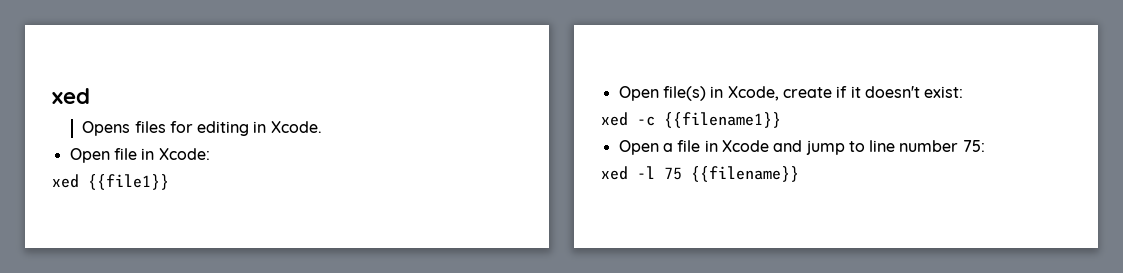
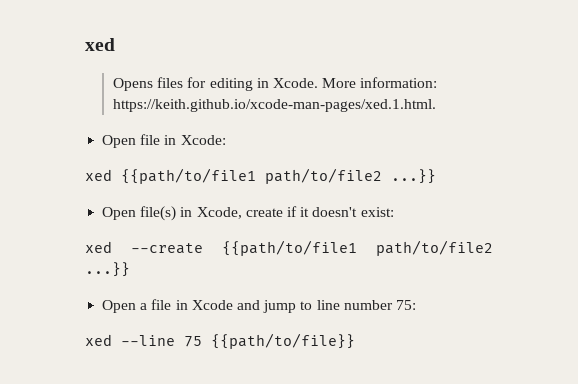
(322, 127) none -> [322,77,438,88] [113,99,437,112] More information: https://keith.github.io/xcode-man-pages/xed.1.html.
[88,174,169,190] {{file1}} -> [121,168,436,184] {{path/to/file1 path/to/file2 ...}}
[637,112,781,128] -c {{filename1}} -> [131,240,493,256] [85,262,130,277] --create {{path/to/file1 path/to/file2 ...}}
[637,166,799,182] -l 75 {{filename}} -> [121,333,355,349] --line 75 {{path/to/file}}

